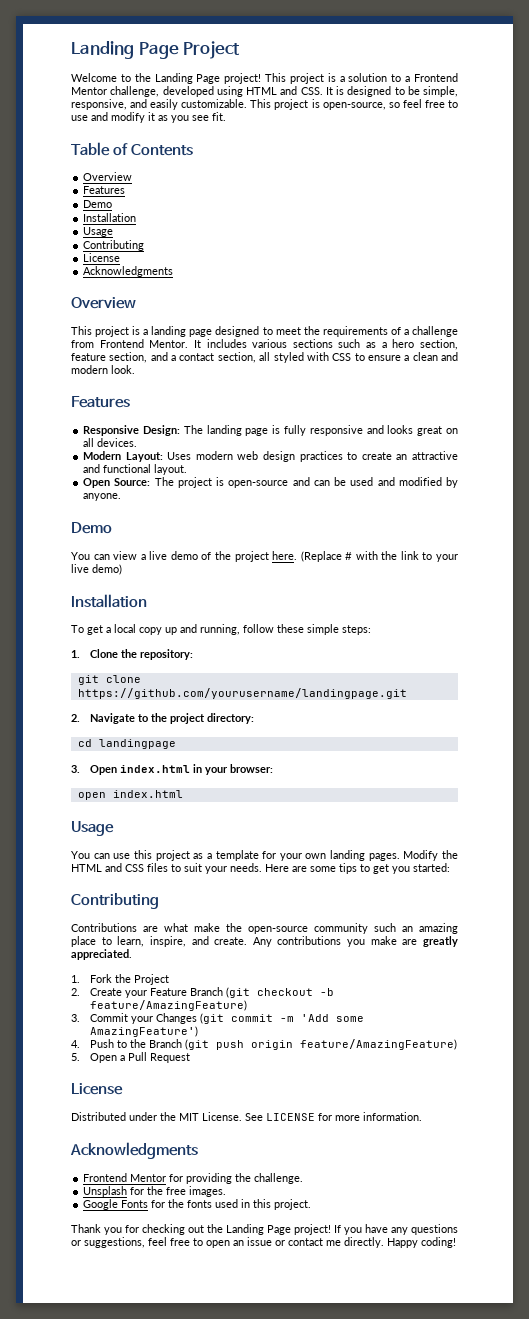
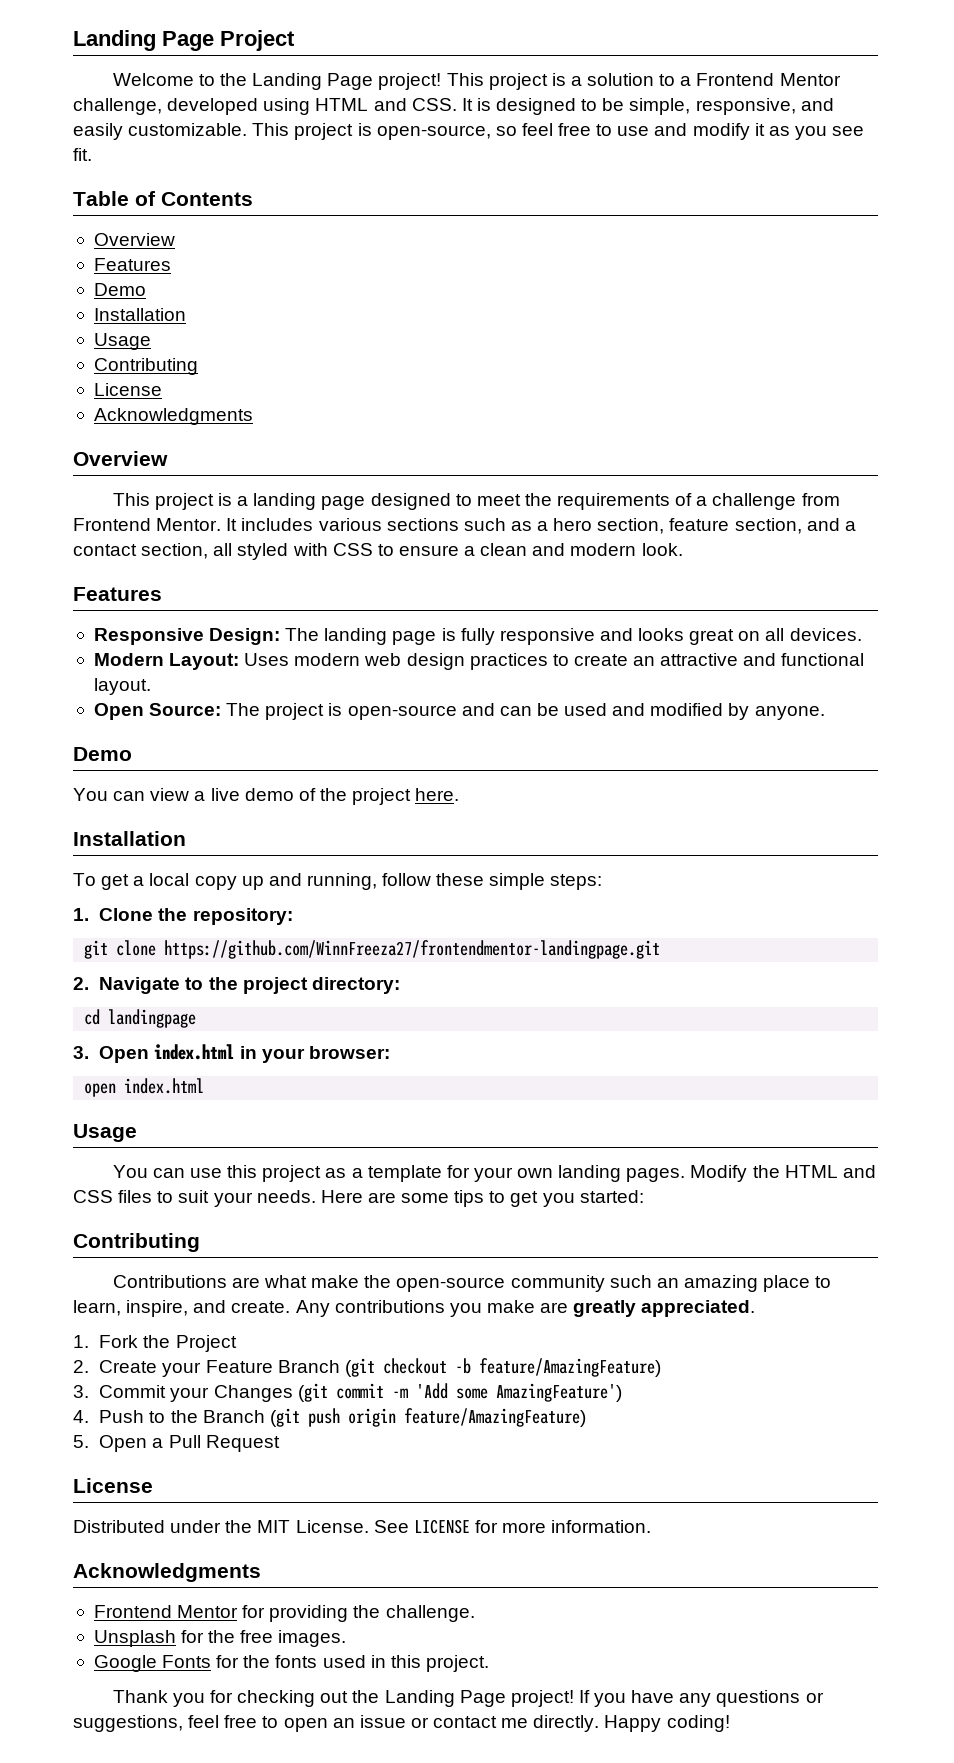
[300,551,458,562] [71,564,122,575] (Replace # with the link to your live demo) -> (460, 794) none
[77,688,407,699] https://github.com/yourusername/landingpage.git -> [164,940,661,959] https://github.com/WinnFreeza27/frontendmentor-landingpage.git

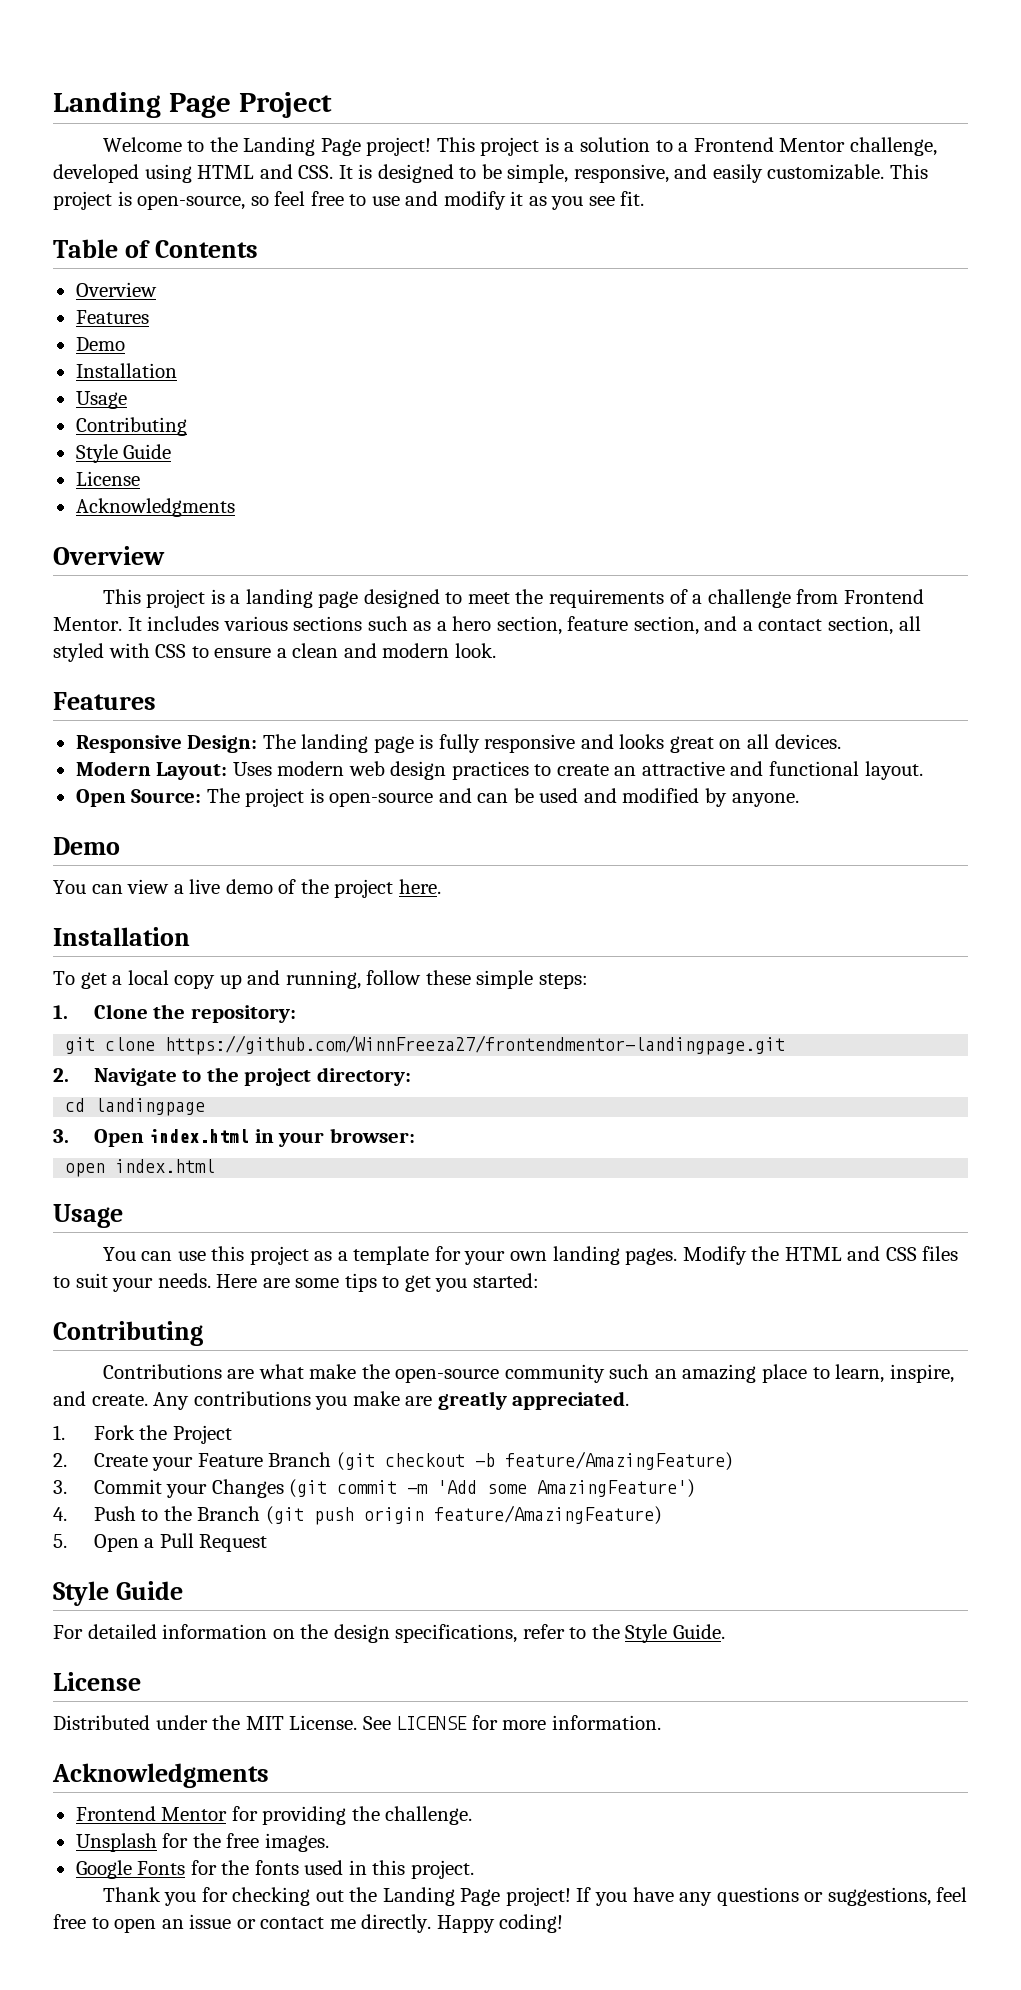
(198, 366) none -> [75,444,172,463] // Style Guide
(280, 1443) none -> [53,1581,183,1606] [53,1624,725,1643] // Style Guide // For detailed information on the design specifications, refer to the Style Guide.

